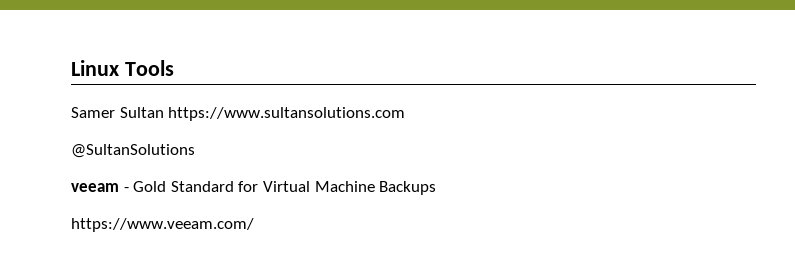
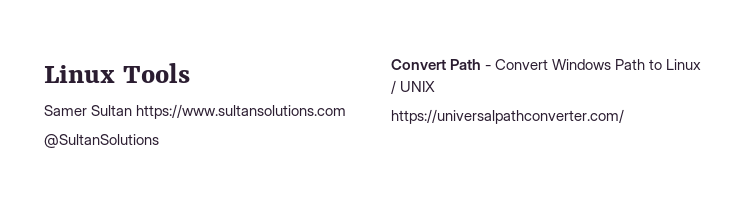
[71,181,437,195] [71,218,254,232] veeam - Gold Standard for Virtual Machine Backups // https://www.veeam.com/ -> [391,59,702,70] [391,80,436,94] [391,109,624,124] Convert Path - Convert Windows Path to Linux / UNIX // https://universalpathconverter.com/

